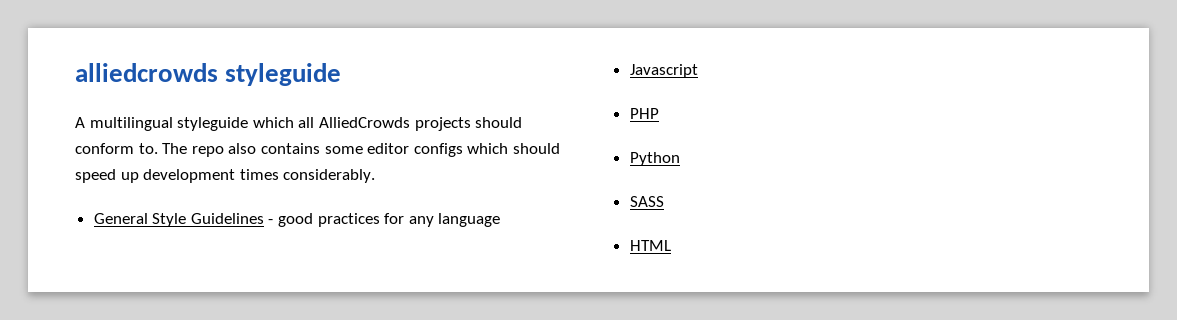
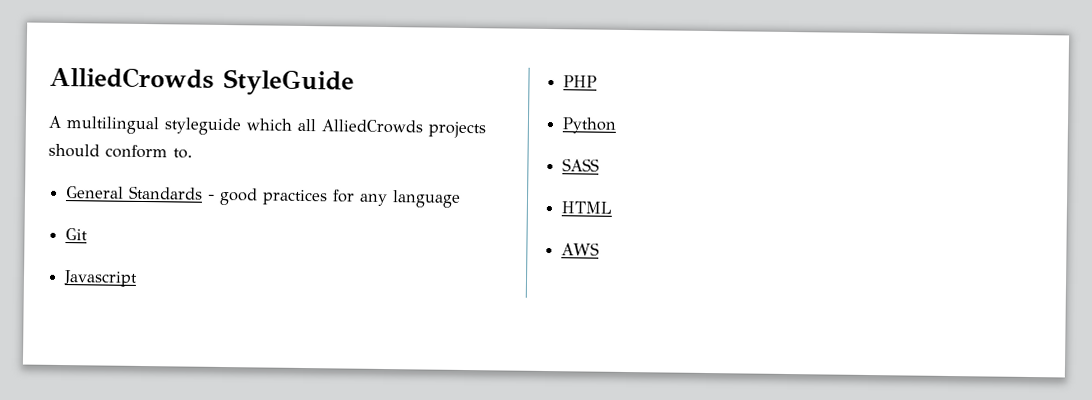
[75,63,342,86] alliedcrowds styleguide -> [49,66,354,97] AlliedCrowds StyleGuide
[162,143,560,157] [75,169,376,183] The repo also contains some editor configs which should speed up development times considerably. -> (193, 153) none
[152,213,264,227] Style Guidelines -> [128,185,204,200] Standards
(501, 220) none -> [65,228,89,241] // Git
(671, 245) none -> [561,242,601,256] // AWS

